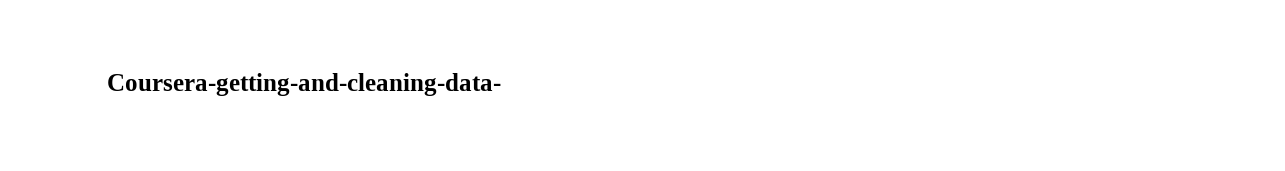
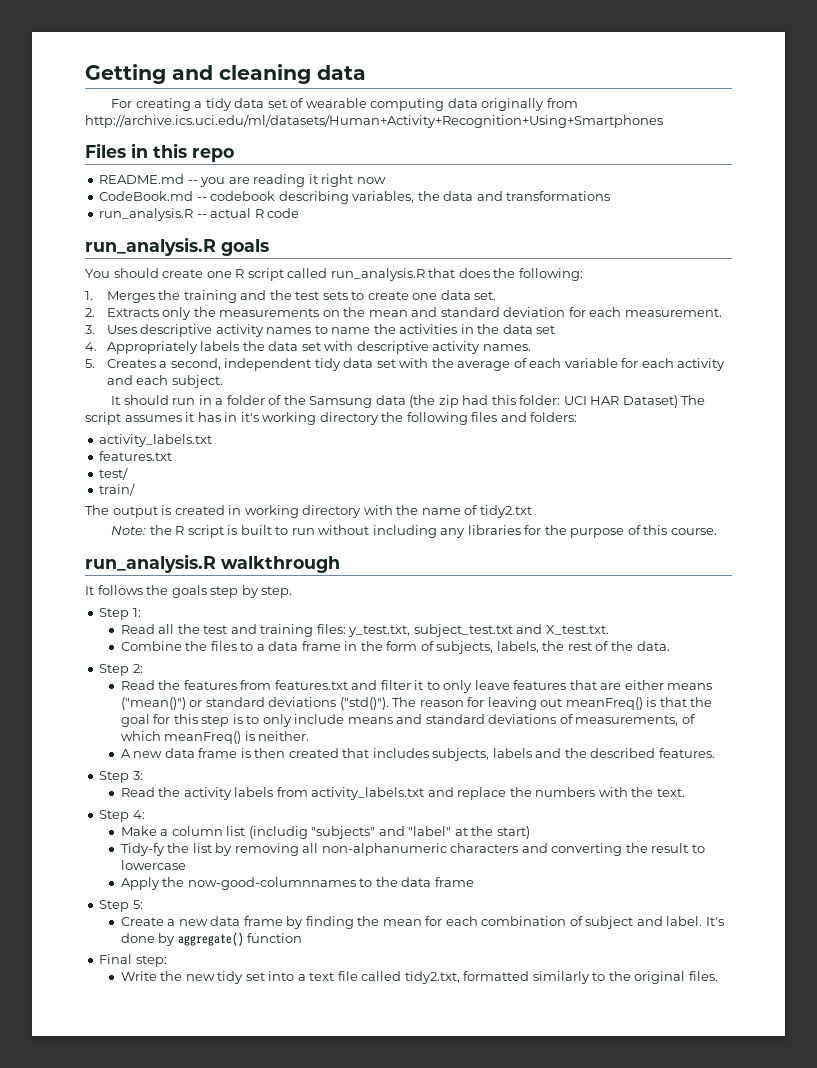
[107,73,501,96] Coursera-getting-and-cleaning-data- -> [85,64,366,84] [111,98,578,111] [85,114,663,128] [85,143,234,162] [99,174,386,187] [99,191,611,204] [99,208,300,221] [85,237,269,256] [85,268,583,281] [85,290,497,303] [85,307,722,320] [85,324,556,337] [85,341,531,354] [85,358,726,371] [106,375,223,388] [111,395,706,408] [85,412,578,425] [99,434,213,447] [99,451,173,461] [99,467,129,480] [99,483,136,496] [85,505,532,518] [111,525,717,538] [85,554,340,573] [85,585,293,598] [99,608,141,620] [120,624,609,637] [120,641,670,654] [99,664,143,676] [120,680,713,693] [120,697,713,710] [120,714,695,727] [120,731,310,744] [120,748,715,761] [99,771,143,783] [120,787,685,800] [99,810,145,822] [120,826,530,839] [120,843,705,856] [120,860,186,870] [120,877,474,890] [99,900,143,912] [120,916,724,929] [120,932,303,946] [99,954,167,967] [120,971,718,984] Getting and cleaning data // For creating a tidy data set of wearable computing data originally from http://archive.ics.uci.edu/ml/datasets/Human+Activity+Recognition+Using+Smartphones // Files in this repo // README.md -- you are reading it right now // CodeBook.md -- codebook describing variables, the data and transformations // run_analysis.R -- actual R code // run_analysis.R goals // You should create one R script called run_analysis.R that does the following: // 1. Merges the training and the test sets to create one data set. // 2. Extracts only the measurements on the mean and standard deviation for each measurement. // 3. Uses descriptive activity names to name the activities in the data set // 4. Appropriately labels the data set with descriptive activity names. // 5. Creates a second, independent tidy data set with the average of each variable for each activity and each subject. // It should run in a folder of the Samsung data (the zip had this folder: UCI HAR Dataset) The script assumes it has in it's working directory the following files and folders: // activity_labels.txt // features.txt // test/ // train/ // The output is created in working directory with the name of tidy2.txt // Note: the R script is built to run without including any libraries for the purpose of this course. // run_analysis.R walkthrough // It follows the goals step by step. // Step 1: // Read all the test and training files: y_test.txt, subject_test.txt and X_test.txt. // Combine the files to a data frame in the form of subjects, labels, the rest of the data. // Step 2: // Read the features from features.txt and filter it to only leave features that are either means ("mean()") or standard deviations ("std()"). The reason for leaving out meanFreq() is that the goal for this step is to only include means and standard deviations of measurements, of which meanFreq() is neither. // A new data frame is then created that includes subjects, labels and the described features. // Step 3: // Read the activity labels from activity_labels.txt and replace the numbers with the text. // Step 4: // Make a column list (includig "subjects" and "label" at the start) // Tidy-fy the list by removing all non-alphanumeric characters and converting the result to lowercase // Apply the now-good-columnnames to the data frame // Step 5: // Create a new data frame by finding the mean for each combination of subject and label. It's done by aggregate() function // Final step: // Write the new tidy set into a text file called tidy2.txt, formatted similarly to the original files.

